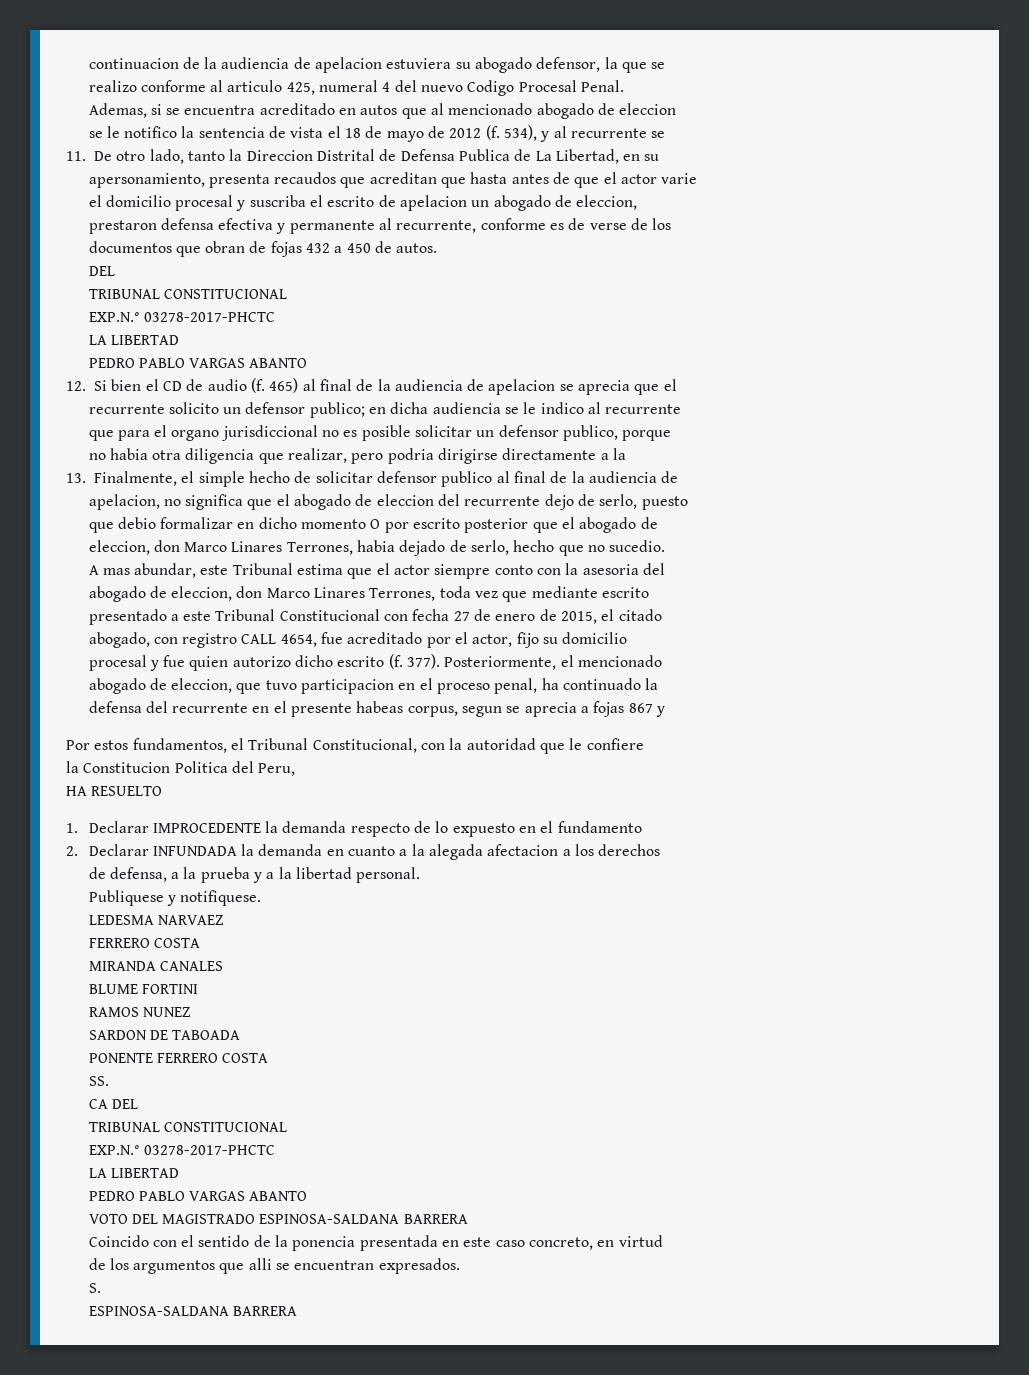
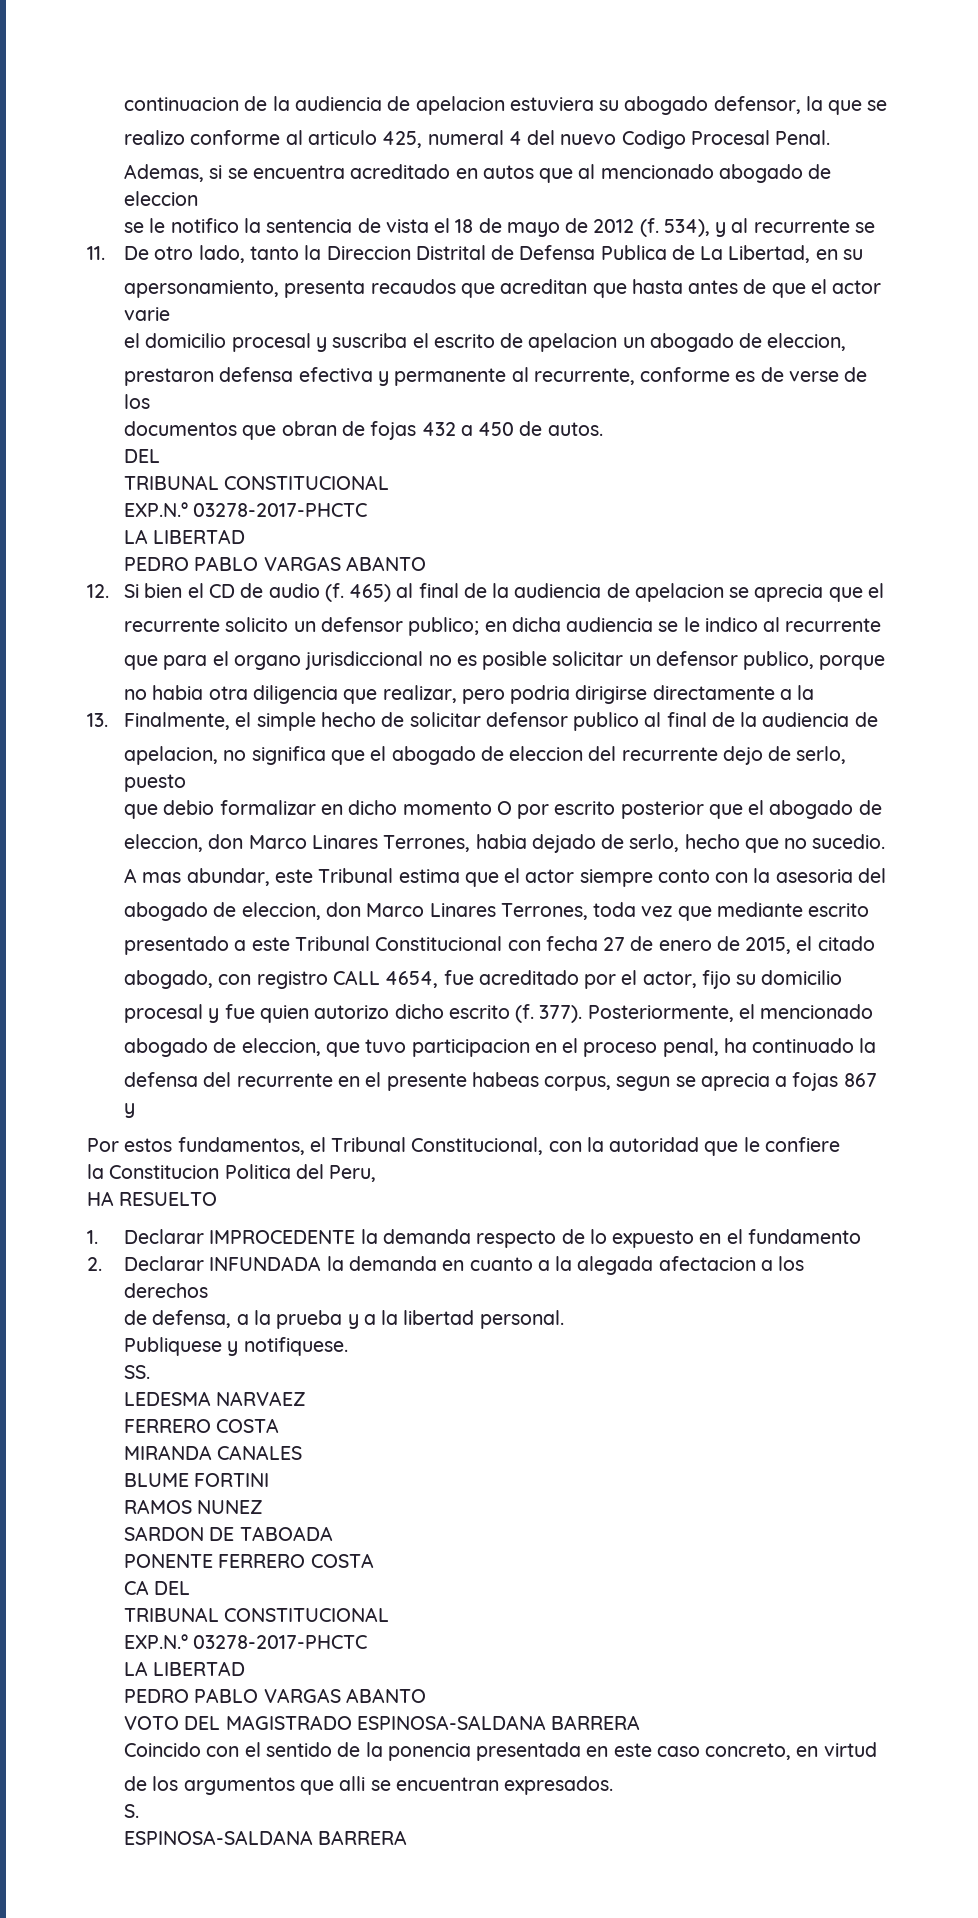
(262, 898) none -> [124,1365,151,1379] // SS.
[88,1076,109,1086] // SS. -> (374, 1560) none

